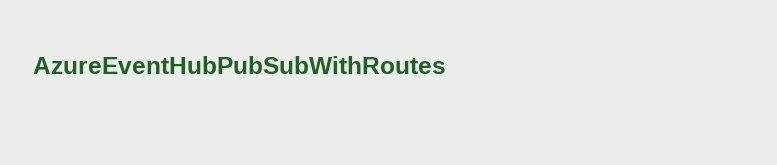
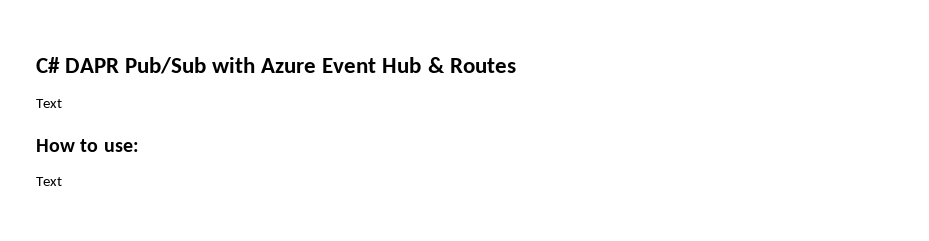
[33,56,446,74] AzureEventHubPubSubWithRoutes -> [36,57,516,74] [36,99,62,108] [36,139,139,152] [36,177,62,186] C# DAPR Pub/Sub with Azure Event Hub & Routes // Text // How to use: // Text

